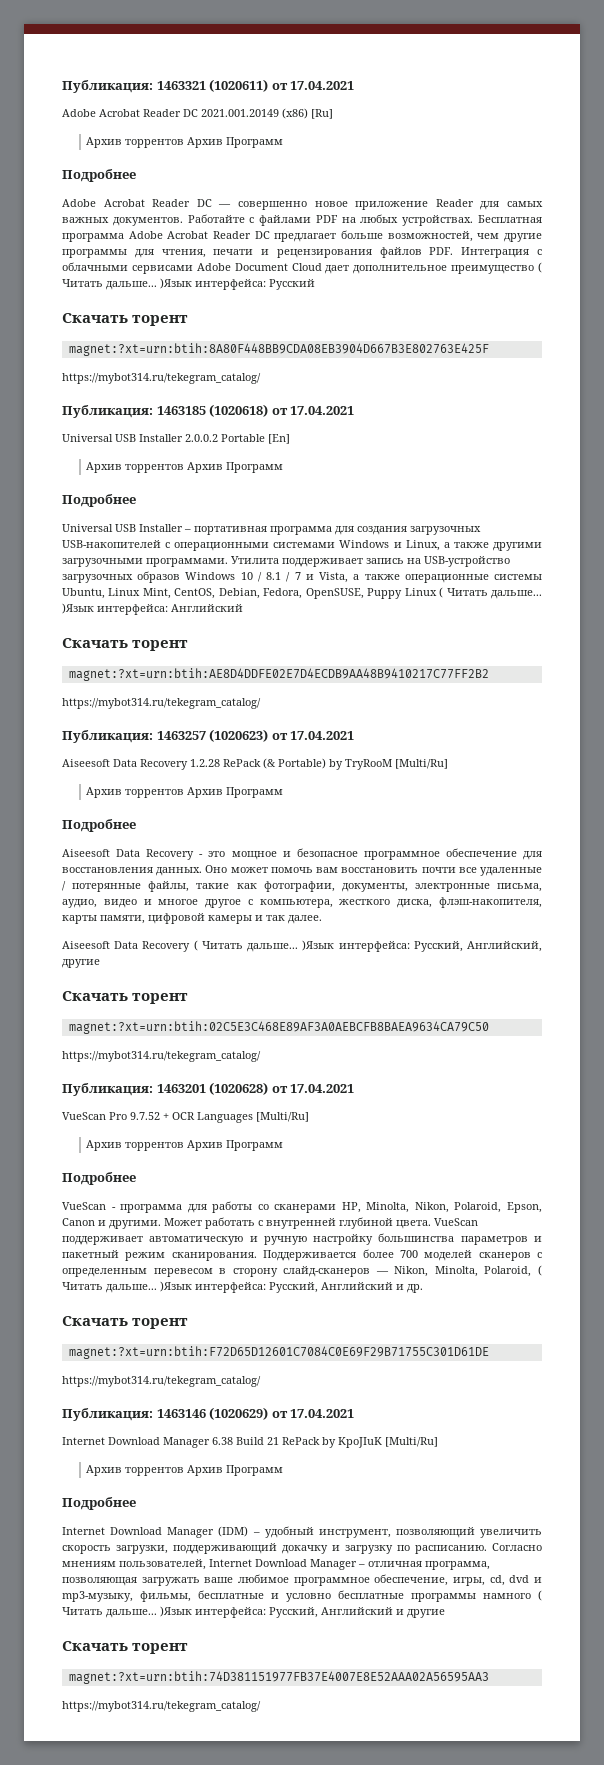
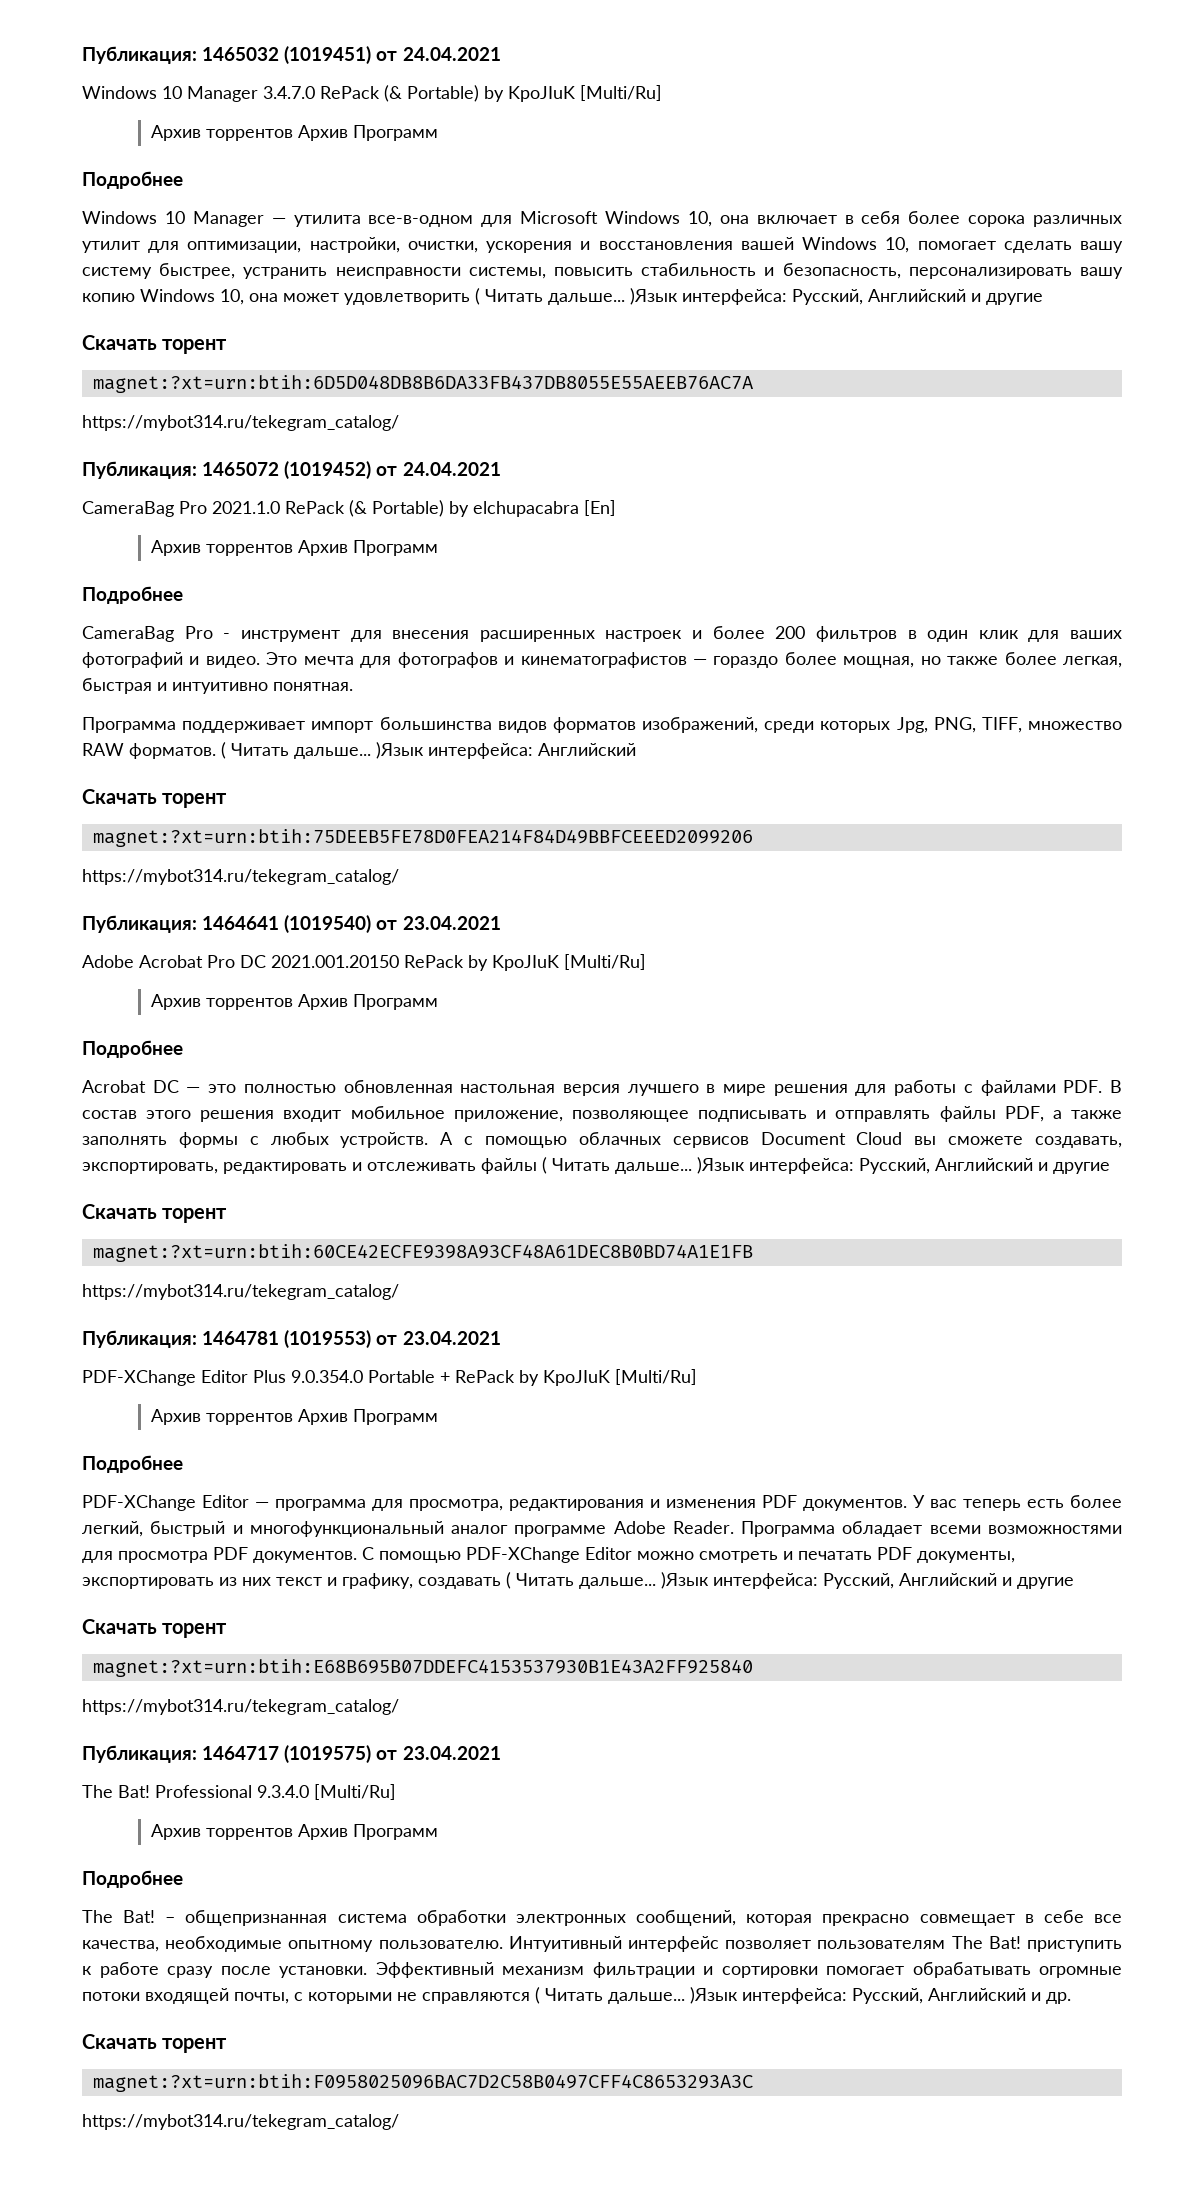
[62,79,355,93] [62,108,333,119] [86,137,284,148] [62,169,136,182] [62,199,543,210] [62,214,542,226] [62,230,542,242] [62,247,542,258] [62,262,542,274] [62,278,315,290] [62,313,189,326] [68,343,489,356] [62,373,261,384] [62,404,355,418] [62,434,265,442] Публикация: 1463321 (1020611) от 17.04.2021 // Adobe Acrobat Reader DC 2021.001.20149 (x86) [Ru] // Архив торрентов Архив Программ // Подробнее // Adobe Acrobat Reader DC — совершенно новое приложение Reader для самых важных документов. Работайте с файлами PDF на любых устройствах. Бесплатная программа Adobe Acrobat Reader DC предлагает больше возможностей, чем другие программы для чтения, печати и рецензирования файлов PDF. Интеграция с облачными сервисами Adobe Document Cloud дает дополнительное преимущество ( Читать дальше... )Язык интерфейса: Русский // Скачать торент // magnet:?xt=urn:btih:8A80F448BB9CDA08EB3904D667B3E802763E425F // https://mybot314.ru/tekegram_catalog/ // Публикация: 1463185 (1020618) от 17.04.2021 // Universal USB Installer 2.0.0.2 Portable -> [82,46,501,64] [82,85,662,102] [150,125,438,141] [82,171,183,189] [82,211,1122,227] [82,237,1124,253] [82,263,1124,279] [82,288,1043,305] [82,335,228,354] [92,375,753,393] [82,415,399,431] [82,461,501,479] [82,500,579,517] Публикация: 1465032 (1019451) от 24.04.2021 // Windows 10 Manager 3.4.7.0 RePack (& Portable) by KpoJIuK [Multi/Ru] // Архив торрентов Архив Программ // Подробнее // Windows 10 Manager — утилита все-в-одном для Microsoft Windows 10, она включает в себя более сорока различных утилит для оптимизации, настройки, очистки, ускорения и восстановления вашей Windows 10, помогает сделать вашу систему быстрее, устранить неисправности системы, повысить стабильность и безопасность, персонализировать вашу копию Windows 10, она может удовлетворить ( Читать дальше... )Язык интерфейса: Русский, Английский и другие // Скачать торент // magnet:?xt=urn:btih:6D5D048DB8B6DA33FB437DB8055E55AEEB76AC7A // https://mybot314.ru/tekegram_catalog/ // Публикация: 1465072 (1019452) от 24.04.2021 // CameraBag Pro 2021.1.0 RePack (& Portable) by elchupacabra
[62,524,481,535] [62,540,542,551] [62,556,510,567] [62,571,542,583] [62,588,437,599] Universal USB Installer – портативная программа для создания загрузочных USB-накопителей с операционными системами Windows и Linux, а также другими загрузочными программами. Утилита поддерживает запись на USB-устройство загрузочных образов Windows 10 / 8.1 / 7 и Vista, а также операционные системы Ubuntu, Linux Mint, CentOS, Debian, Fedora, OpenSUSE, Puppy Linux -> [82,626,1122,642] [82,652,1122,668] [82,678,353,694] [82,717,1122,733] [82,743,216,759] CameraBag Pro - инструмент для внесения расширенных настроек и более 200 фильтров в один клик для ваших фотографий и видео. Это мечта для фотографов и кинематографистов — гораздо более мощная, но также более легкая, быстрая и интуитивно понятная. // Программа поддерживает импорт большинства видов форматов изображений, среди которых Jpg, PNG, TIFF, множество RAW форматов.
[68,668,489,681] [62,698,261,709] [62,729,355,743] [62,758,448,770] [86,787,284,798] [62,819,136,832] [62,848,542,860] [62,865,542,876] [62,881,542,892] [62,897,542,908] [62,913,322,924] [62,940,542,952] [62,959,100,968] [62,991,189,1004] [68,1021,489,1034] [62,1051,261,1062] [62,1082,355,1096] [62,1112,309,1123] [86,1140,284,1151] [62,1172,136,1185] [62,1201,542,1213] [62,1217,478,1229] [62,1233,542,1245] [62,1249,542,1261] [62,1266,532,1277] magnet:?xt=urn:btih:AE8D4DDFE02E7D4ECDB9AA48B9410217C77FF2B2 // https://mybot314.ru/tekegram_catalog/ // Публикация: 1463257 (1020623) от 17.04.2021 // Aiseesoft Data Recovery 1.2.28 RePack (& Portable) by TryRooM [Multi/Ru] // Архив торрентов Архив Программ // Подробнее // Aiseesoft Data Recovery - это мощное и безопасное программное обеспечение для восстановления данных. Оно может помочь вам восстановить почти все удаленные / потерянные файлы, такие как фотографии, документы, электронные письма, аудио, видео и многое другое с компьютера, жесткого диска, флэш-накопителя, карты памяти, цифровой камеры и так далее. // Aiseesoft Data Recovery ( Читать дальше... )Язык интерфейса: Русский, Английский, другие // Скачать торент // magnet:?xt=urn:btih:02C5E3C468E89AF3A0AEBCFB8BAEA9634CA79C50 // https://mybot314.ru/tekegram_catalog/ // Публикация: 1463201 (1020628) от 17.04.2021 // VueScan Pro 9.7.52 + OCR Languages [Multi/Ru] // Архив торрентов Архив Программ // Подробнее // VueScan - программа для работы со сканерами HP, Minolta, Nikon, Polaroid, Epson, Canon и другими. Может работать с внутренней глубиной цвета. VueScan поддерживает автоматическую и ручную настройку большинства параметров и пакетный режим сканирования. Поддерживается более 700 моделей сканеров с определенным перевесом в сторону слайд-сканеров — Nikon, Minolta, Polaroid, -> [92,829,753,847] [82,869,399,885] [82,915,501,933] [82,954,646,971] [150,994,438,1010] [82,1040,183,1058] [82,1080,1123,1096] [82,1106,1123,1122] [82,1132,1122,1148] [82,1157,1110,1174] [82,1204,228,1223] [92,1244,753,1262] [82,1284,399,1300] [82,1330,501,1348] [82,1369,697,1386] [150,1409,438,1425] [82,1455,183,1473] [82,1495,1122,1511] [82,1521,1122,1537] [82,1547,1015,1563] [82,1572,1074,1589] [82,1619,228,1638] [92,1659,753,1677] [82,1699,399,1715] [82,1745,501,1763] [82,1784,396,1800] [150,1824,438,1840] [82,1870,183,1888] [82,1910,1123,1926] [82,1936,1123,1952] [82,1962,1122,1978] [82,1988,530,2004] magnet:?xt=urn:btih:75DEEB5FE78D0FEA214F84D49BBFCEEED2099206 // https://mybot314.ru/tekegram_catalog/ // Публикация: 1464641 (1019540) от 23.04.2021 // Adobe Acrobat Pro DC 2021.001.20150 RePack by KpoJIuK [Multi/Ru] // Архив торрентов Архив Программ // Подробнее // Acrobat DC — это полностью обновленная настольная версия лучшего в мире решения для работы с файлами PDF. В состав этого решения входит мобильное приложение, позволяющее подписывать и отправлять файлы PDF, а также заполнять формы с любых устройств. А с помощью облачных сервисов Document Cloud вы сможете создавать, экспортировать, редактировать и отслеживать файлы ( Читать дальше... )Язык интерфейса: Русский, Английский и другие // Скачать торент // magnet:?xt=urn:btih:60CE42ECFE9398A93CF48A61DEC8B0BD74A1E1FB // https://mybot314.ru/tekegram_catalog/ // Публикация: 1464781 (1019553) от 23.04.2021 // PDF-XChange Editor Plus 9.0.354.0 Portable + RePack by KpoJIuK [Multi/Ru] // Архив торрентов Архив Программ // Подробнее // PDF-XChange Editor — программа для просмотра, редактирования и изменения PDF документов. У вас теперь есть более легкий, быстрый и многофункциональный аналог программе Adobe Reader. Программа обладает всеми возможностями для просмотра PDF документов. С помощью PDF-XChange Editor можно смотреть и печатать PDF документы, экспортировать из них текст и графику, создавать ( Читать дальше... )Язык интерфейса: Русский, Английский и другие // Скачать торент // magnet:?xt=urn:btih:E68B695B07DDEFC4153537930B1E43A2FF925840 // https://mybot314.ru/tekegram_catalog/ // Публикация: 1464717 (1019575) от 23.04.2021 // The Bat! Professional 9.3.4.0 [Multi/Ru] // Архив торрентов Архив Программ // Подробнее // The Bat! – общепризнанная система обработки электронных сообщений, которая прекрасно совмещает в себе все качества, необходимые опытному пользователю. Интуитивный интерфейс позволяет пользователям The Bat! приступить к работе сразу после установки. Эффективный механизм фильтрации и сортировки помогает обрабатывать огромные потоки входящей почты, с которыми не справляются
[68,1346,489,1359] [62,1376,261,1387] [62,1407,355,1421] [62,1437,438,1448] [86,1465,284,1476] [62,1497,136,1510] [62,1526,542,1538] [62,1543,542,1554] [62,1559,490,1570] [62,1574,542,1586] [62,1590,542,1602] [62,1606,445,1618] [62,1641,189,1654] [68,1671,489,1684] [62,1701,261,1712] magnet:?xt=urn:btih:F72D65D12601C7084C0E69F29B71755C301D61DE // https://mybot314.ru/tekegram_catalog/ // Публикация: 1463146 (1020629) от 17.04.2021 // Internet Download Manager 6.38 Build 21 RePack by KpoJIuK [Multi/Ru] // Архив торрентов Архив Программ // Подробнее // Internet Download Manager (IDM) – удобный инструмент, позволяющий увеличить скорость загрузки, поддерживающий докачку и загрузку по расписанию. Согласно мнениям пользователей, Internet Download Manager – отличная программа, позволяющая загружать ваше любимое программное обеспечение, игры, cd, dvd и mp3-музыку, фильмы, бесплатные и условно бесплатные программы намного ( Читать дальше... )Язык интерфейса: Русский, Английский и другие // Скачать торент // magnet:?xt=urn:btih:74D381151977FB37E4007E8E52AAA02A56595AA3 // https://mybot314.ru/tekegram_catalog/ -> [92,2074,753,2092] [82,2114,399,2130] magnet:?xt=urn:btih:F0958025096BAC7D2C58B0497CFF4C8653293A3C // https://mybot314.ru/tekegram_catalog/

